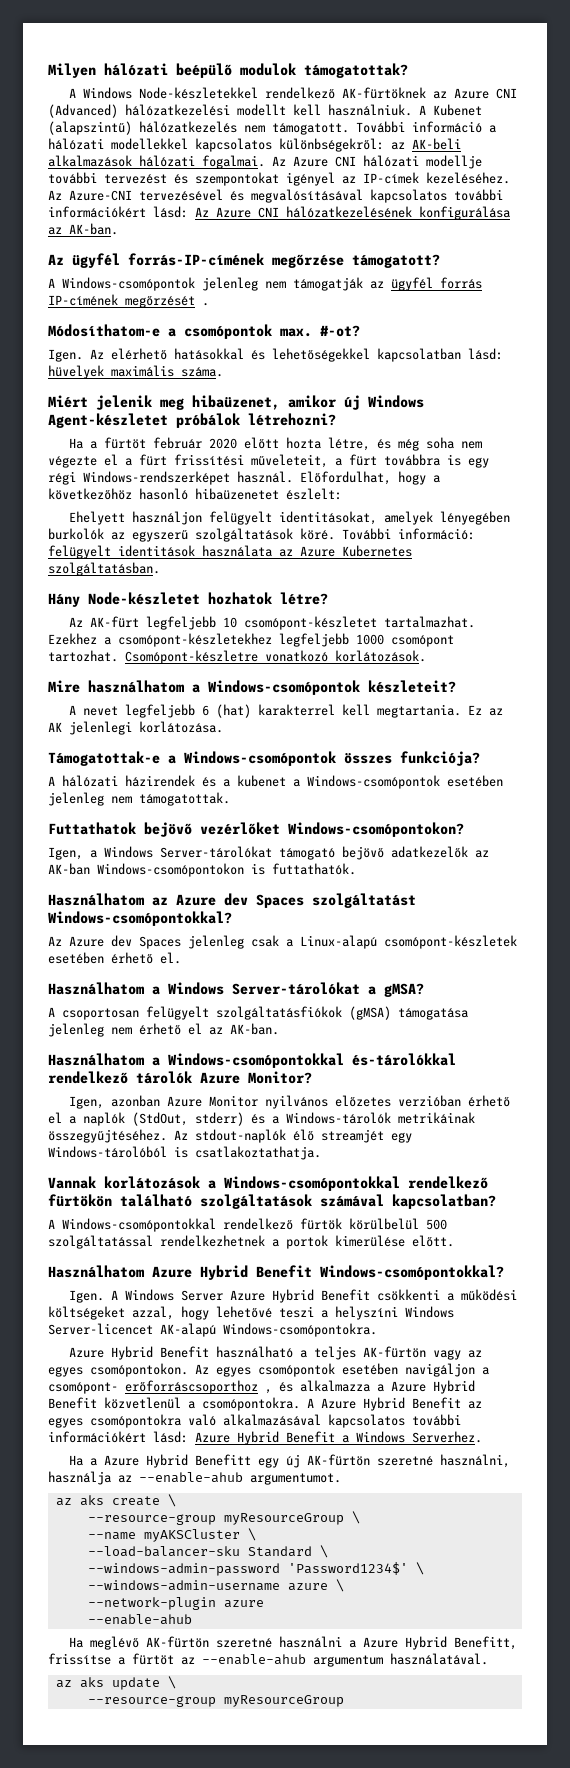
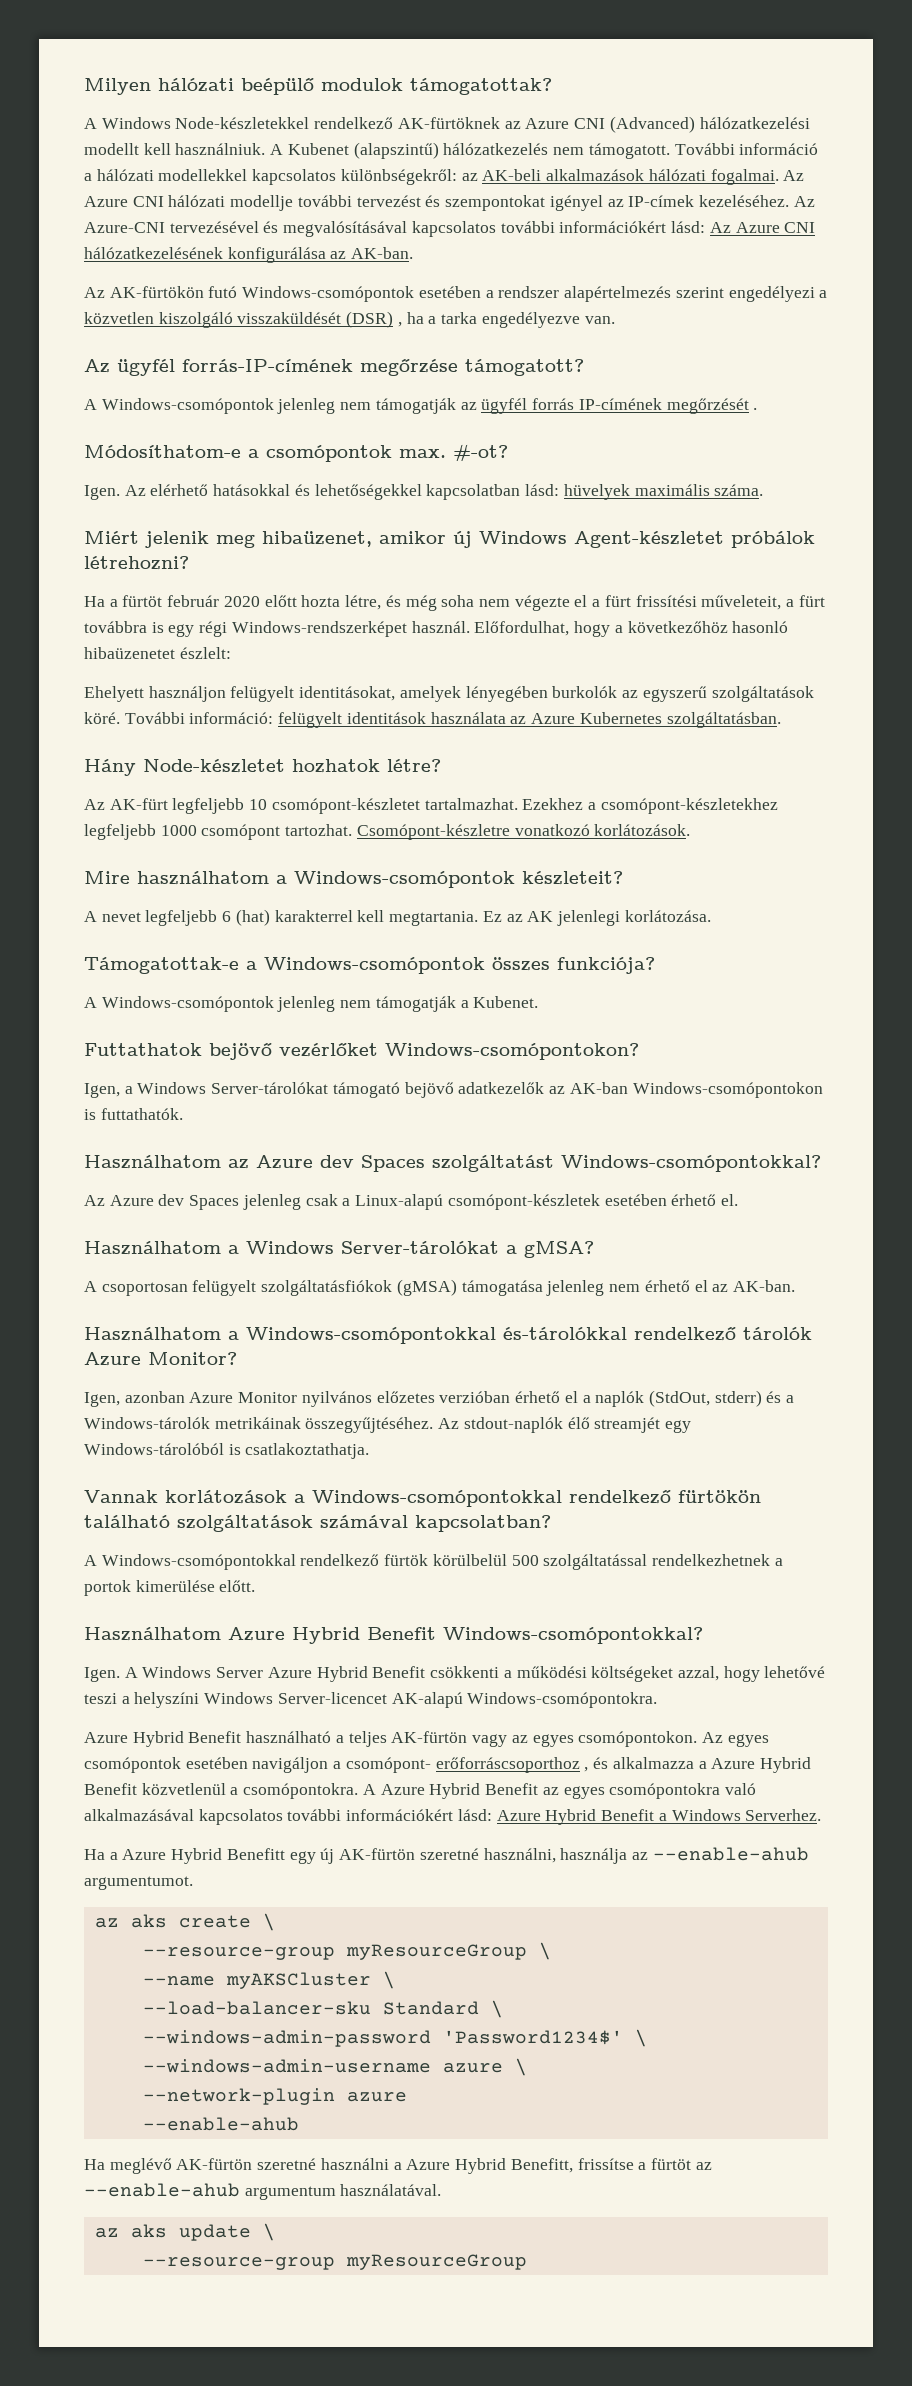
(118, 229) none -> [84,286,828,302] [84,311,615,328] // Az AK-fürtökön futó Windows-csomópontok esetében a rendszer alapértelmezés szerint engedélyezi a közvetlen kiszolgáló visszaküldését (DSR) , ha a tarka engedélyezve van.
[62,775,503,789] [48,792,230,806] hálózati házirendek és a kubenet a Windows-csomópontok esetében jelenleg nem támogatottak. -> [101,996,539,1012] Windows-csomópontok jelenleg nem támogatják a Kubenet.

